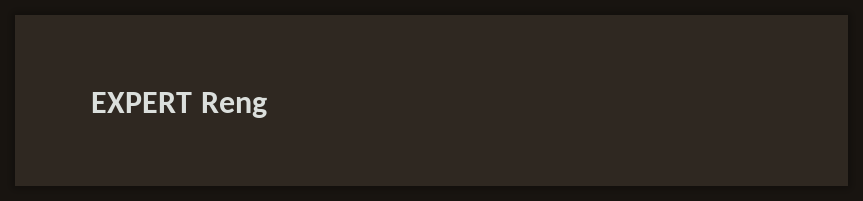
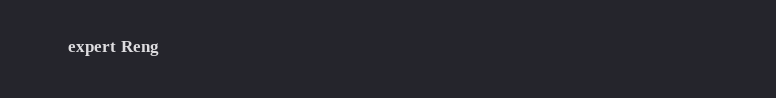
[91,92,192,113] EXPERT -> [68,42,116,56] expert

